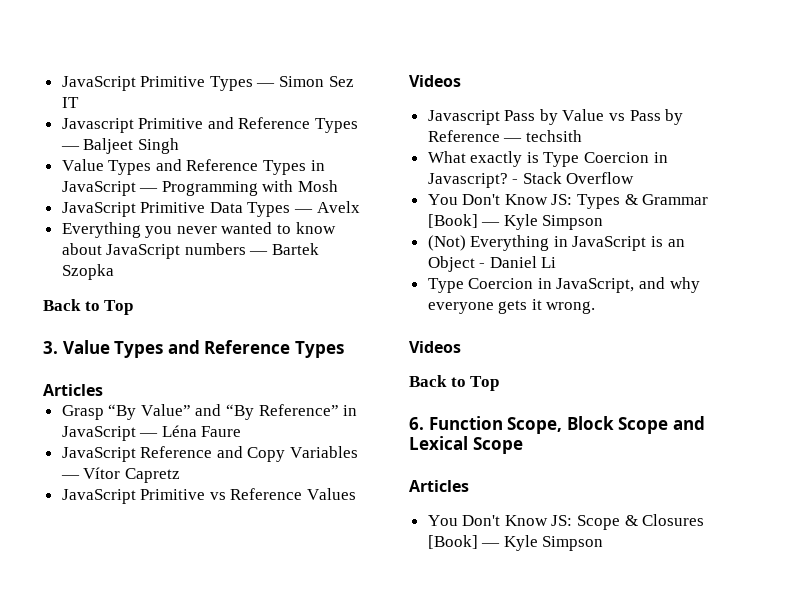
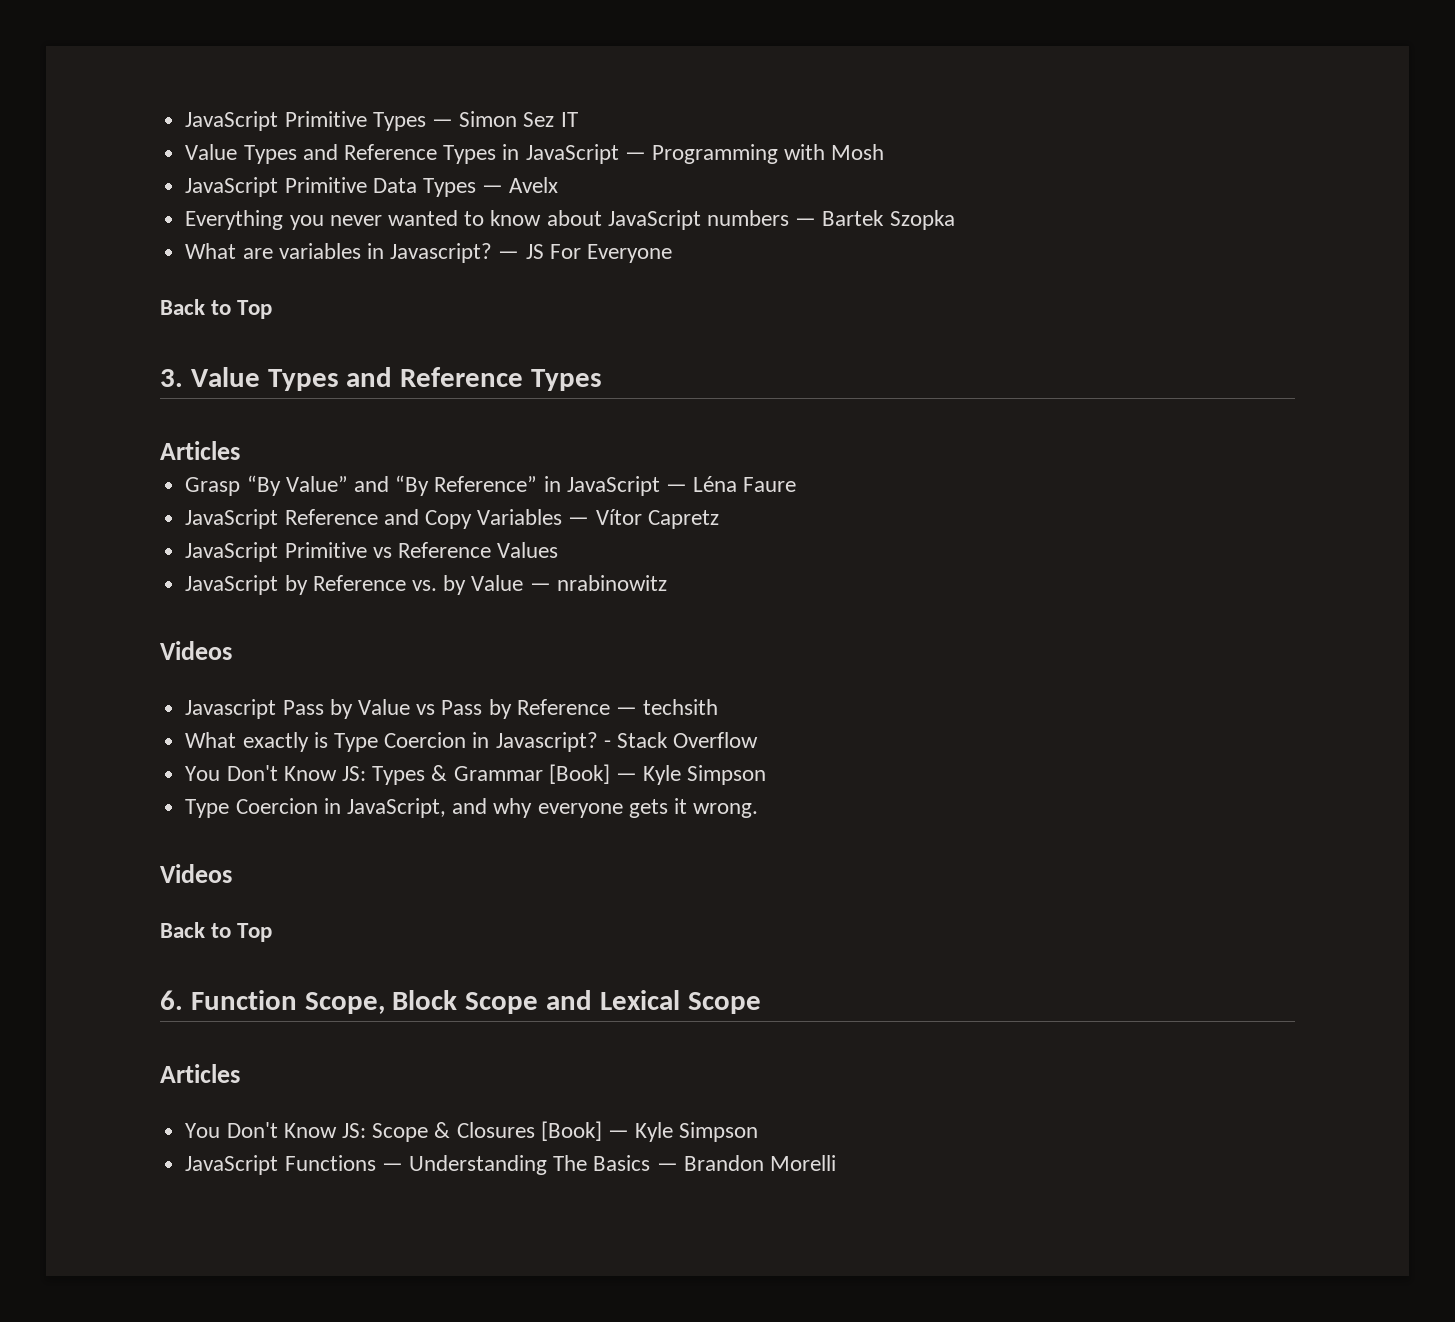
[61,117,359,133] [60,138,179,154] // Javascript Primitive and Reference Types — Baljeet Singh -> (578, 119) none
(114, 272) none -> [185,243,672,263] // What are variables in Javascript? — JS For Everyone
(357, 494) none -> [185,575,667,595] // JavaScript by Reference vs. by Value — nrabinowitz
[427,235,685,251] [427,256,557,272] // (Not) Everything in JavaScript is an Object - Daniel Li -> (767, 775) none
(604, 543) none -> [185,1155,836,1175] // JavaScript Functions — Understanding The Basics — Brandon Morelli

